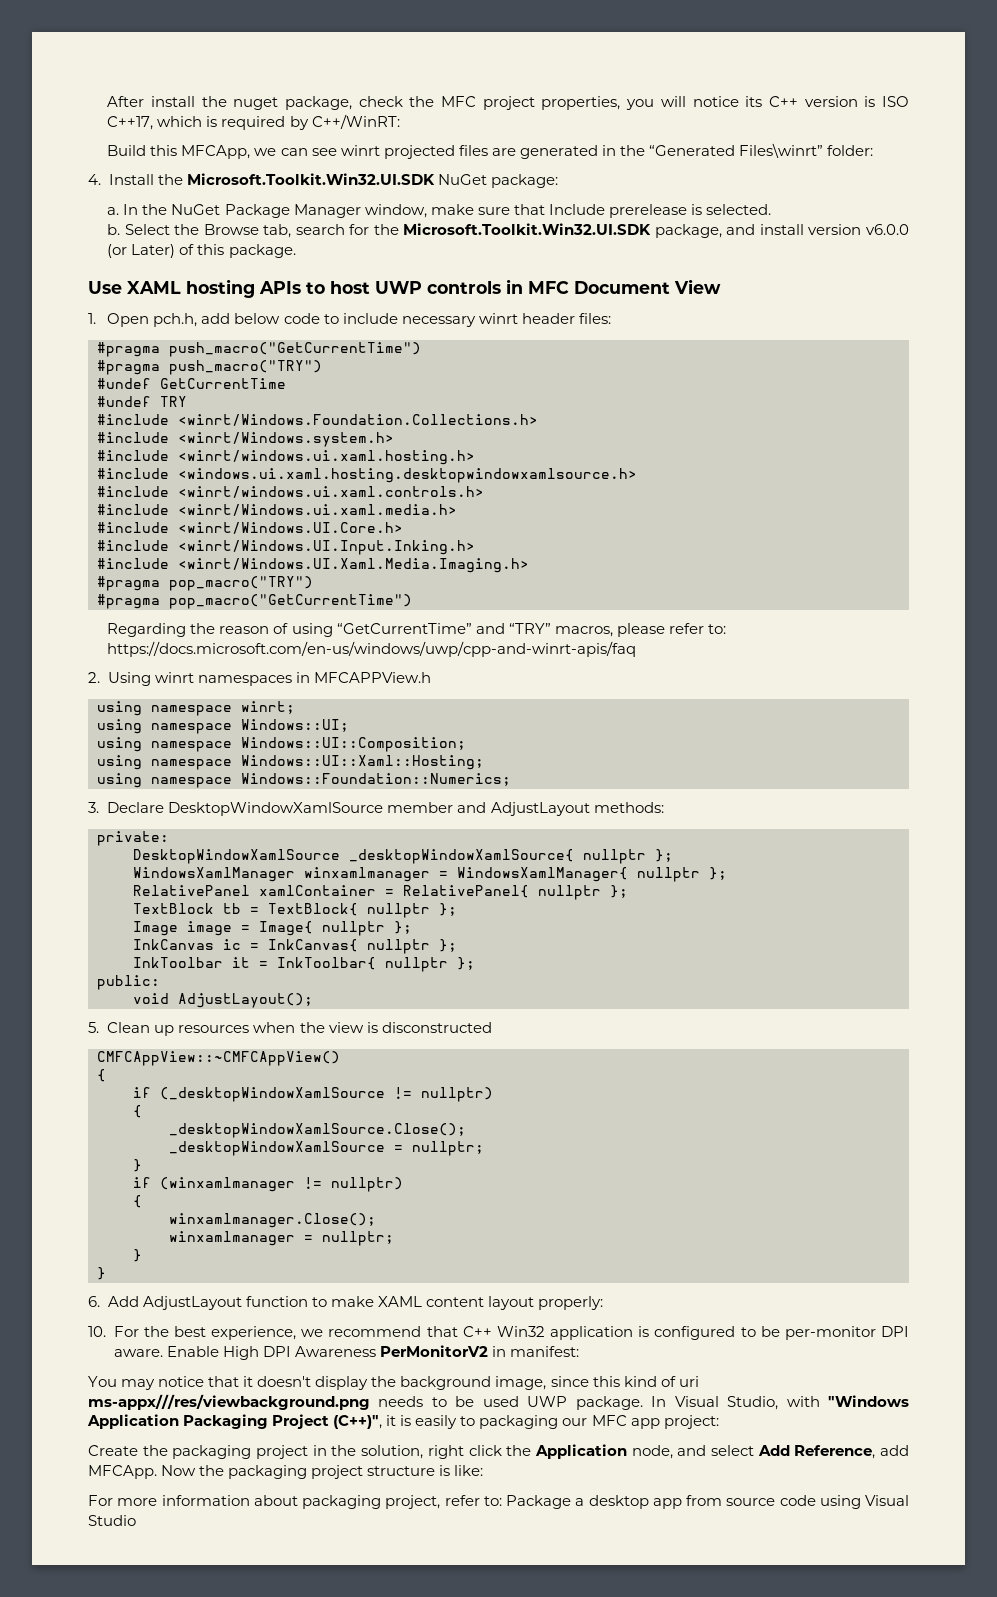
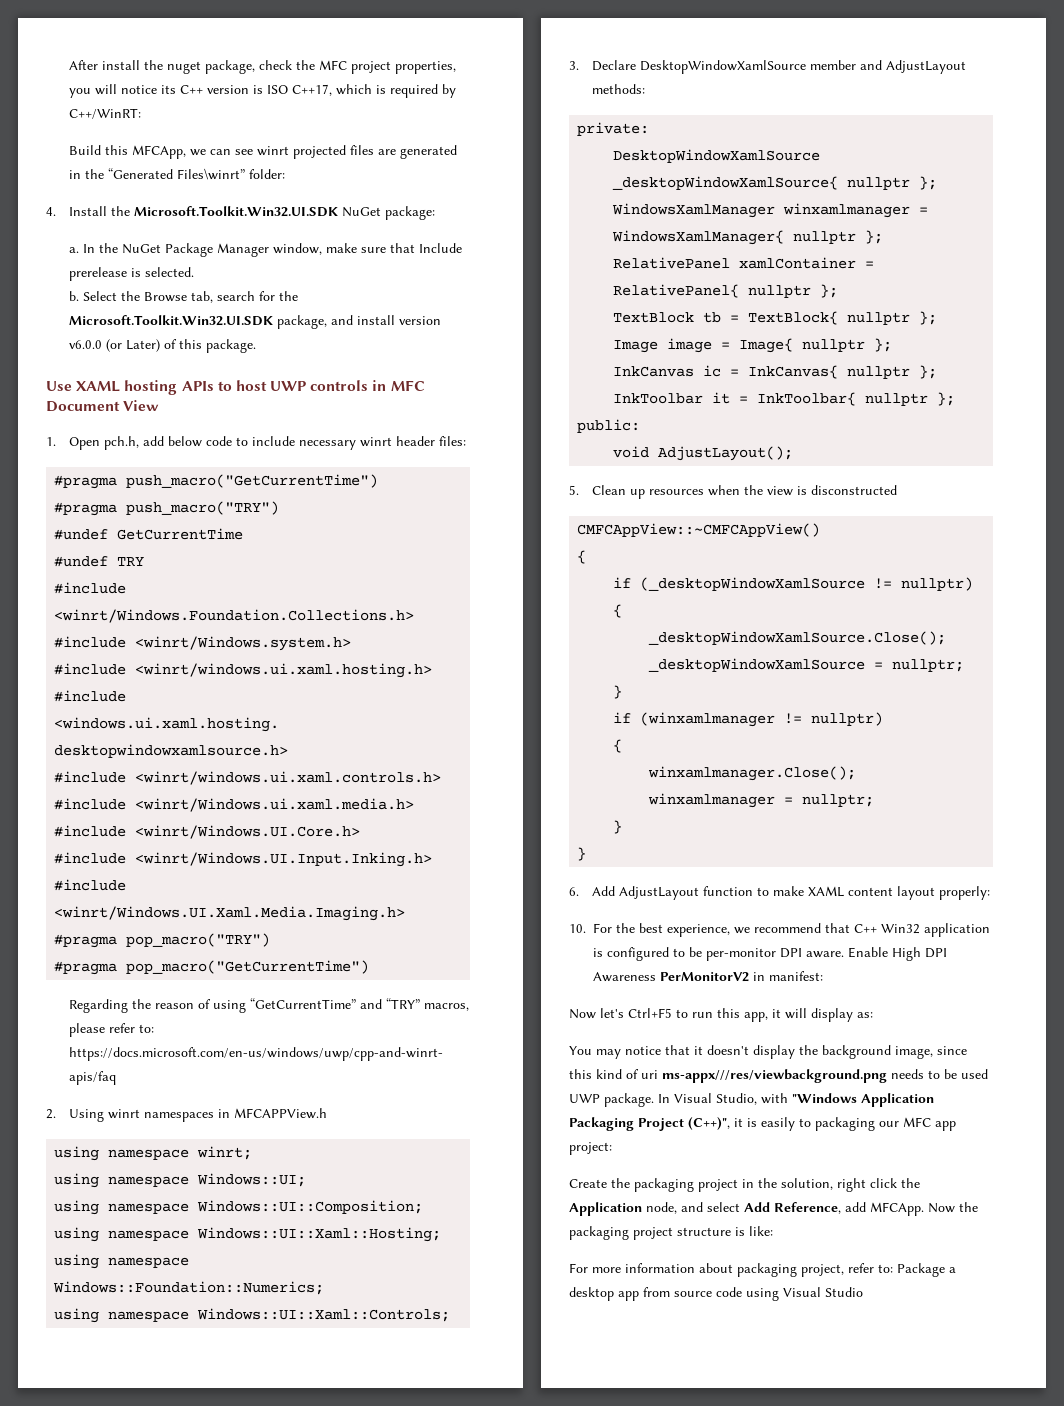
(511, 779) none -> [54,1308,451,1323] // using namespace Windows::UI::Xaml::Controls;
(579, 1351) none -> [569,1008,873,1022] // Now let's Ctrl+F5 to run this app, it will display as:

